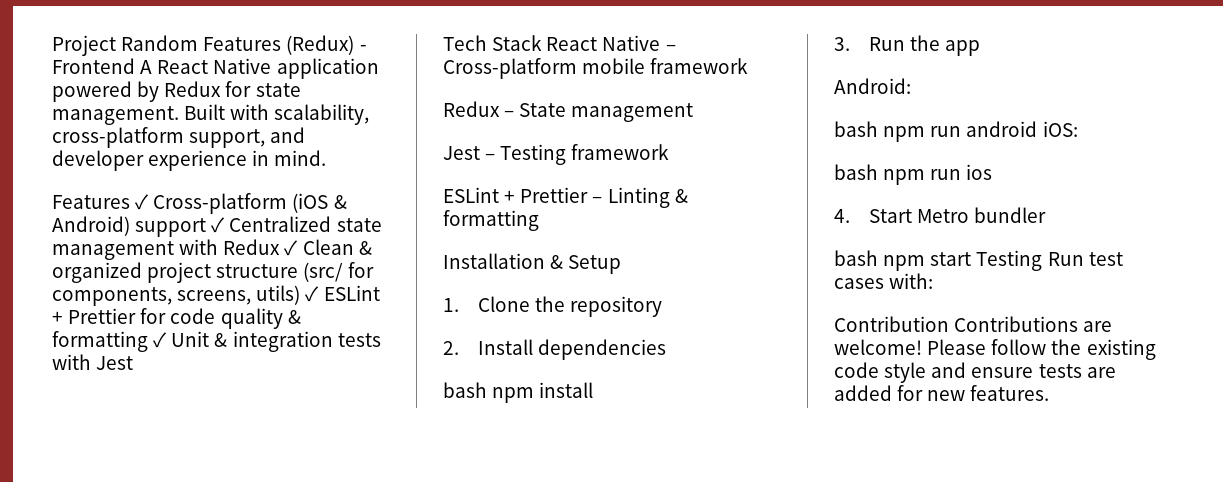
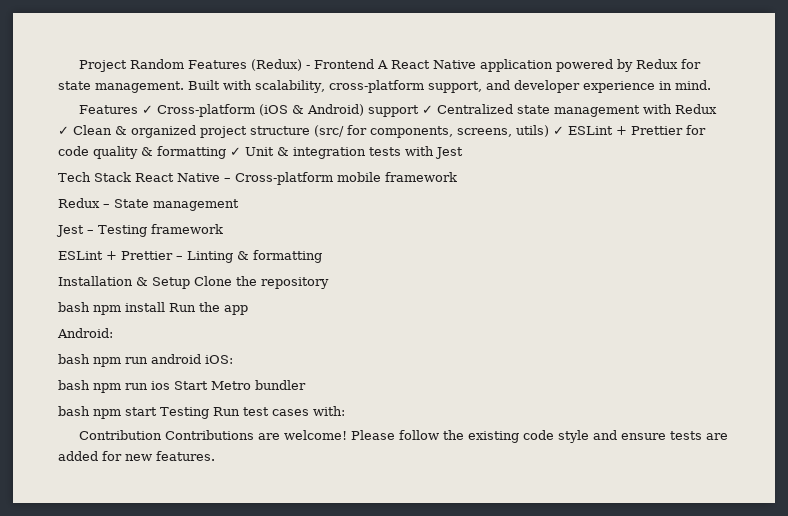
[443,298,459,312] // 1. -> (190, 283) none
[443,339,667,360] // 2. Install dependencies -> (329, 283) none
[834,37,850,51] // 3. -> (165, 307) none
[834,209,850,223] // 4. -> (170, 385) none

